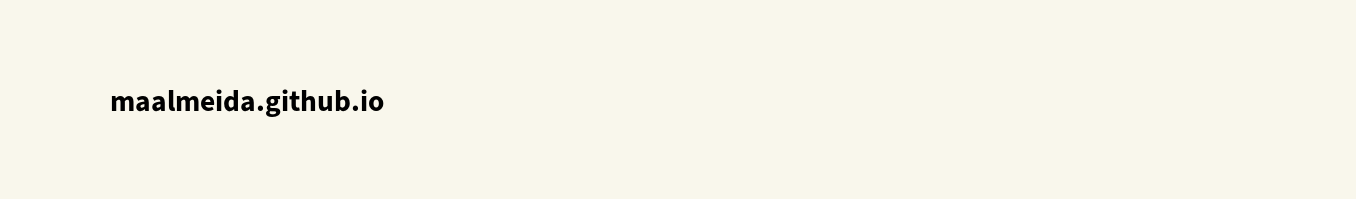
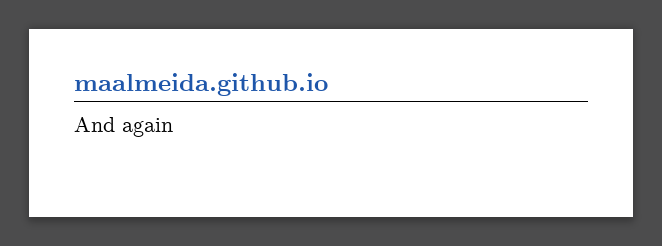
(384, 103) none -> [74,117,173,137] // And again

